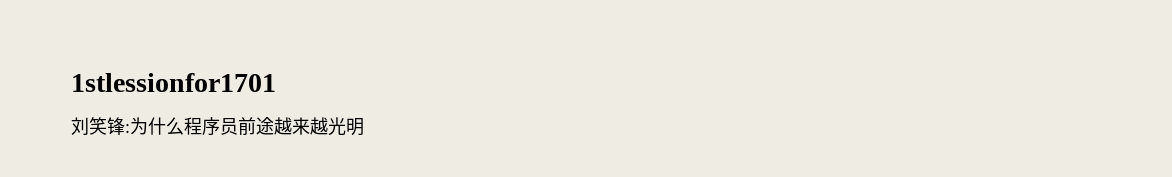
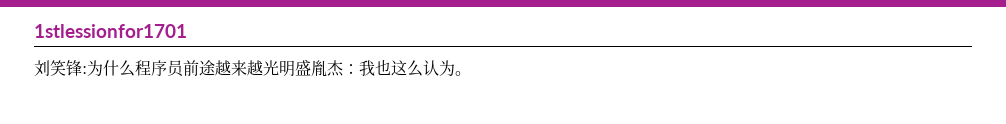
(364, 127) none -> [295,59,471,77] 盛胤杰：我也这么认为。

